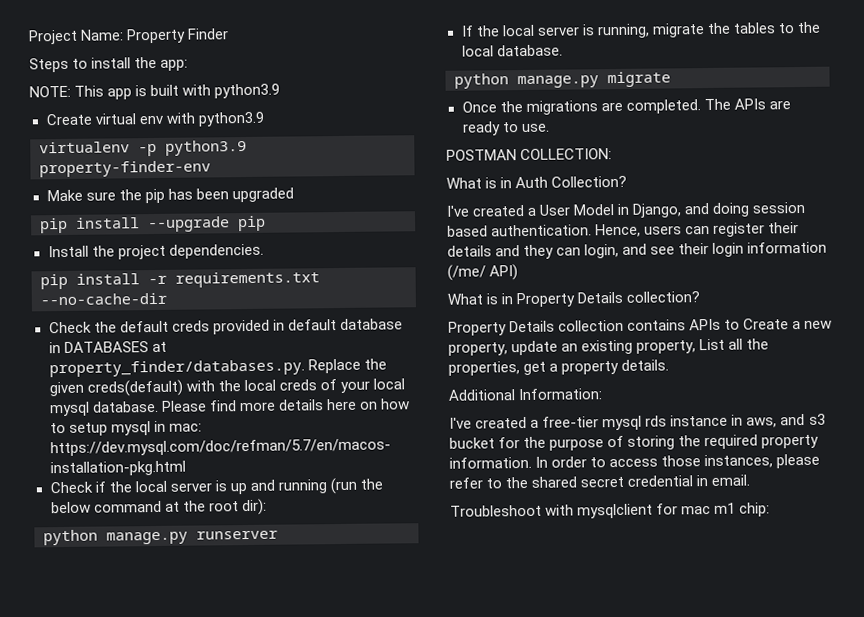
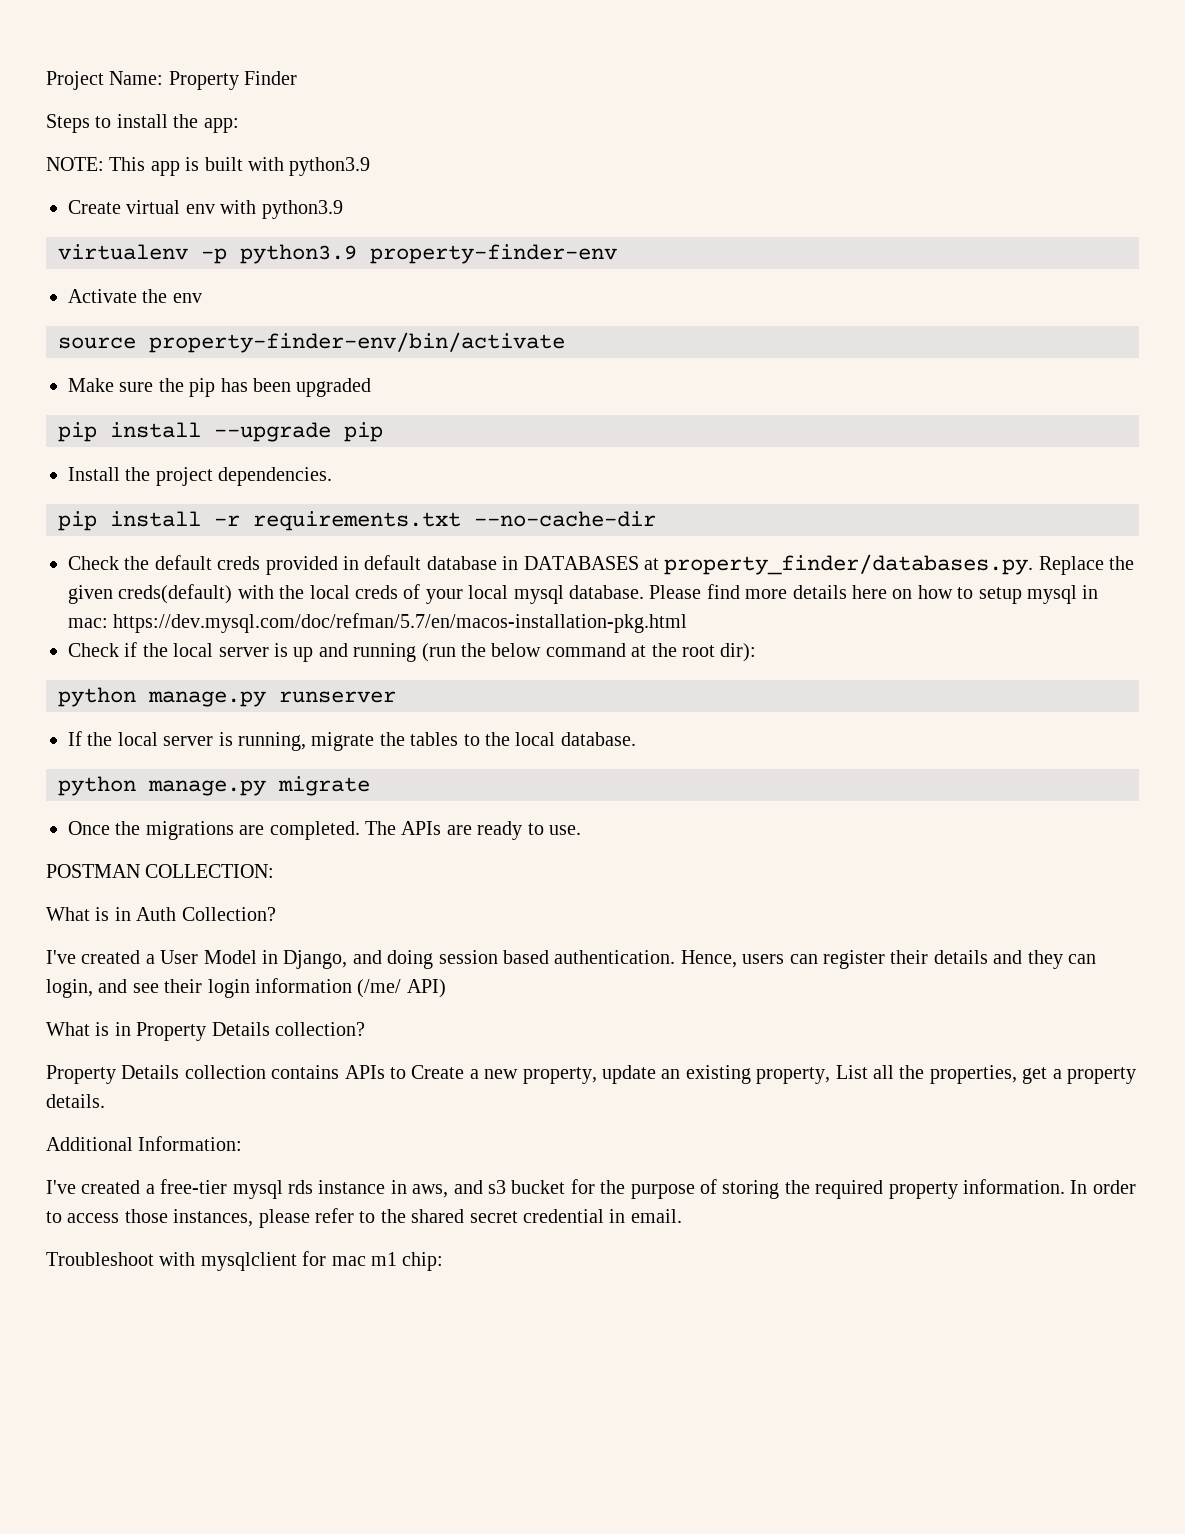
(211, 169) none -> [68,289,202,303] [58,332,565,353] // Activate the env // source property-finder-env/bin/activate

